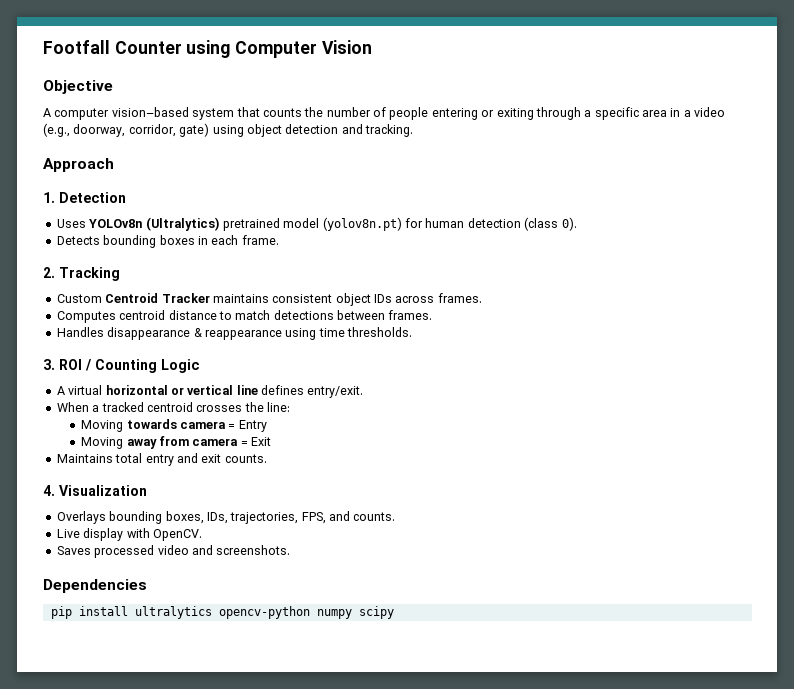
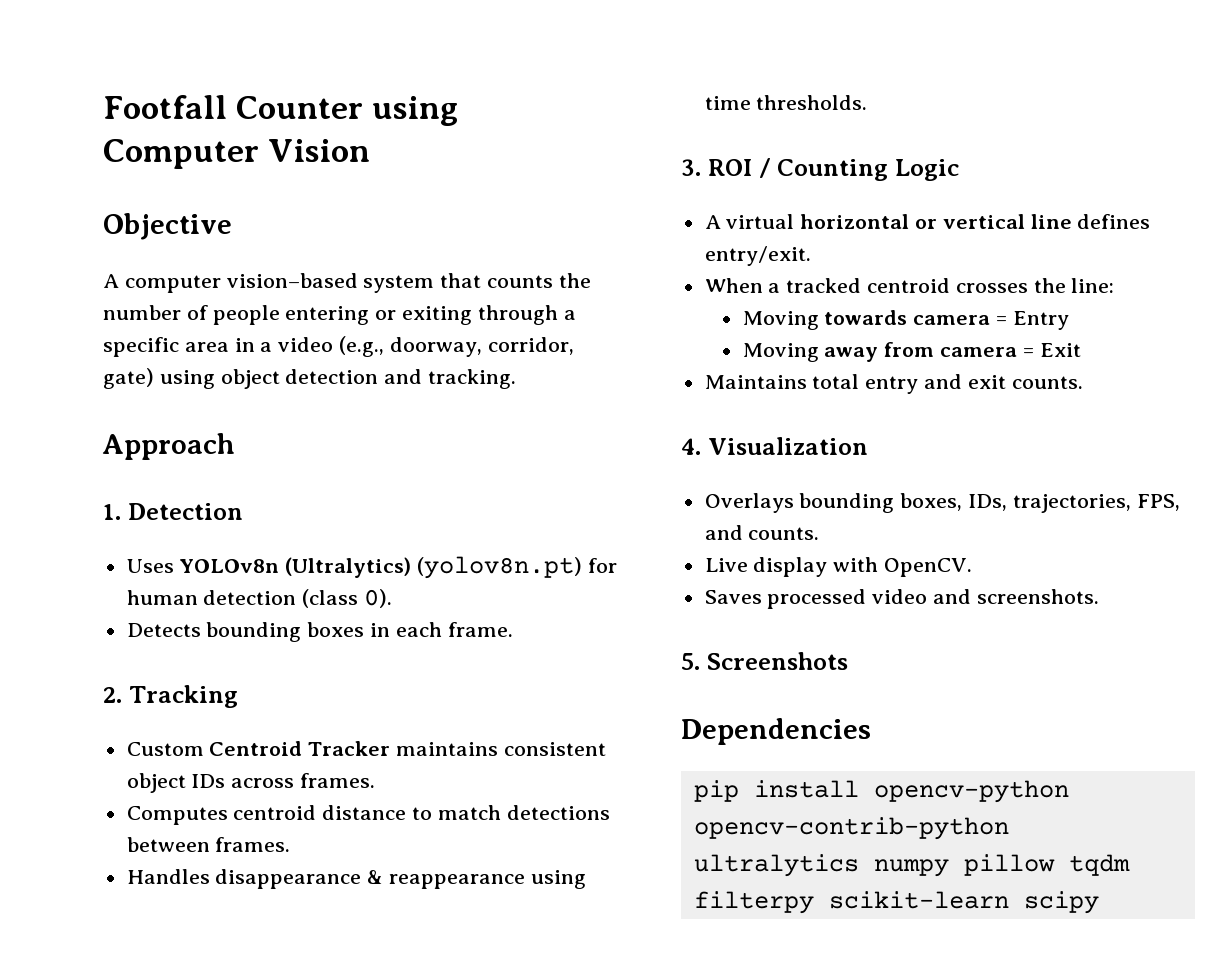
[222,218,320,231] pretrained model -> (412, 567) none
(291, 550) none -> [681,652,848,670] // 5. Screenshots
[134,606,352,619] ultralytics opencv-python numpy -> [873,780,1069,803] [693,817,1009,840] [693,854,1130,877] [693,891,1009,914] opencv-python opencv-contrib-python ultralytics numpy pillow tqdm filterpy scikit-learn

